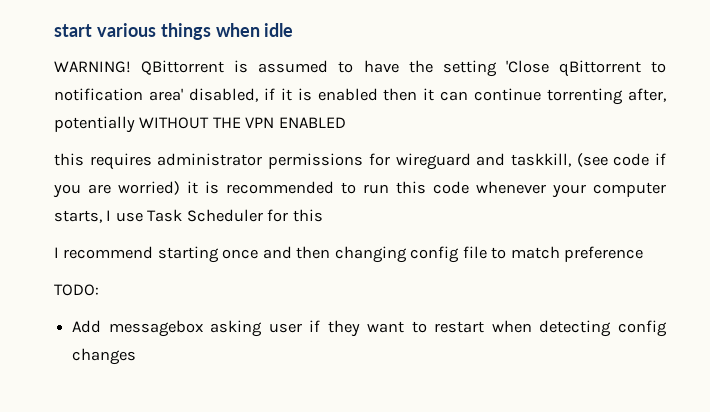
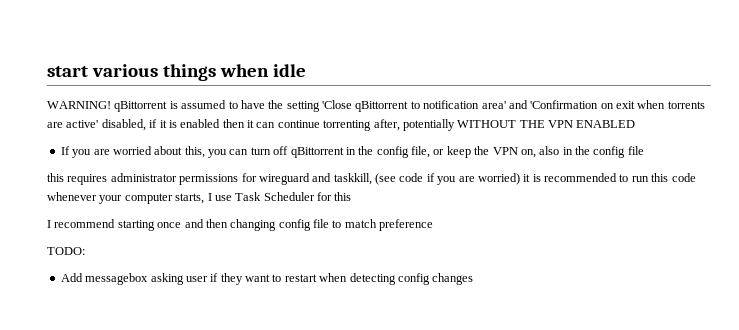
[141,60,225,75] QBittorrent -> [114,101,168,112] qBittorrent
(183, 94) none -> [508,100,705,109] [47,120,99,128] and 'Confirmation on exit when torrents are active'
(346, 122) none -> [60,146,644,158] // If you are worried about this, you can turn off qBittorrent in the config file, or keep the VPN on, also in the config file

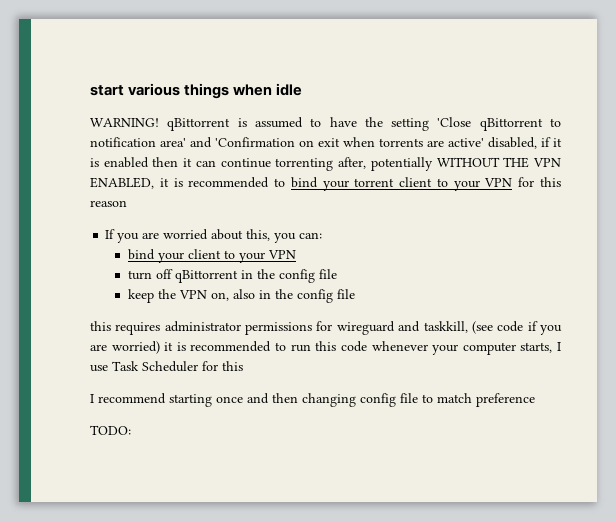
[576,120,636,128] ENABLED -> [90,177,561,191] [90,200,127,207] ENABLED, it is recommended to bind your torrent client to your VPN for this reason
[229,149,249,155] can -> [299,232,323,239] [127,249,296,263] can: // bind your client to your VPN //
[411,146,445,158] file, or -> [318,269,337,279] file //
[60,273,474,285] // Add messagebox asking user if they want to restart when detecting config changes -> (131, 430) none

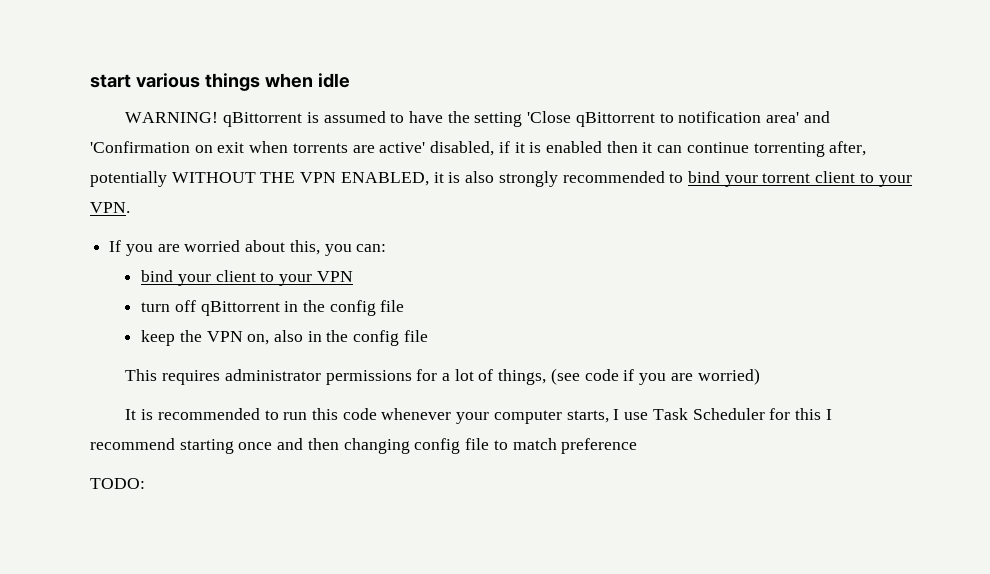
(183, 182) none -> [465,171,558,187] also strongly
[484,177,561,187] [90,200,127,207] VPN for this reason -> [90,202,130,213] VPN.
[90,321,111,331] this -> [125,369,158,381] This
[336,321,468,335] wireguard and taskkill, -> [442,369,547,385] a lot of things,
[164,342,174,351] it -> [125,409,137,420] // It
(243, 366) // -> (822, 414) none

